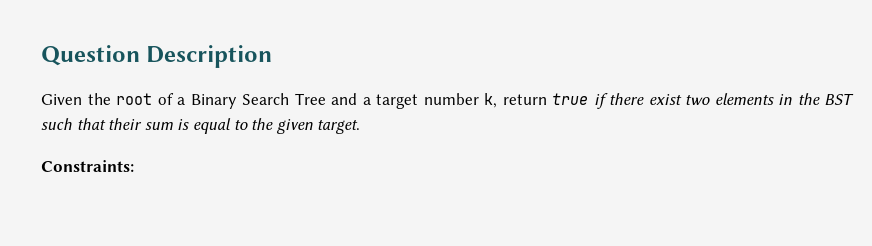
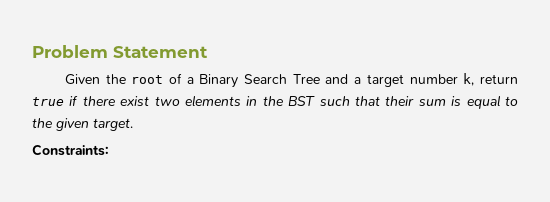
[41,45,273,68] Question Description -> [32,45,208,58] Problem Statement

